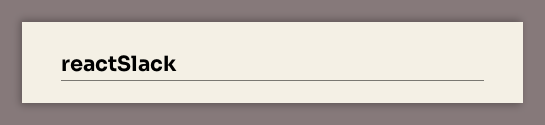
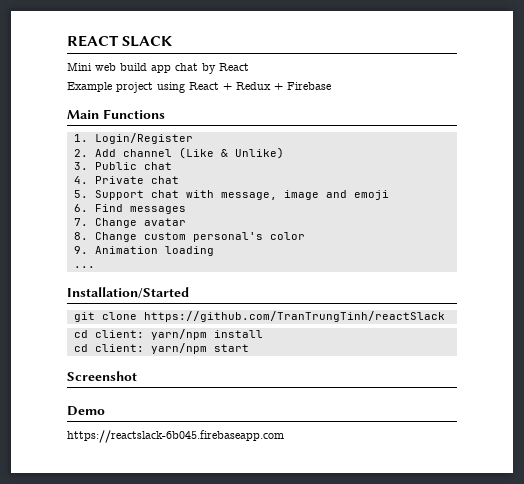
[61,55,177,72] reactSlack -> [67,35,173,47] [67,62,249,74] [67,82,331,93] [67,109,165,119] [73,133,193,144] [73,147,284,159] [73,162,172,170] [73,176,179,184] [73,190,389,200] [73,204,186,214] [73,218,186,228] [73,232,305,242] [73,246,214,256] [73,266,95,268] [67,287,189,298] [73,311,445,322] [73,329,263,340] [73,343,249,354] [67,371,137,381] [67,406,105,416] [67,430,284,443] REACT SLACK // Mini web build app chat by React // Example project using React + Redux + Firebase // Main Functions // 1. Login/Register // 2. Add channel (Like & Unlike) // 3. Public chat // 4. Private chat // 5. Support chat with message, image and emoji // 6. Find messages // 7. Change avatar // 8. Change custom personal's color // 9. Animation loading // ... // Installation/Started // git clone https://github.com/TranTrungTinh/reactSlack // cd client: yarn/npm install // cd client: yarn/npm start // Screenshot // Demo // https://reactslack-6b045.firebaseapp.com

